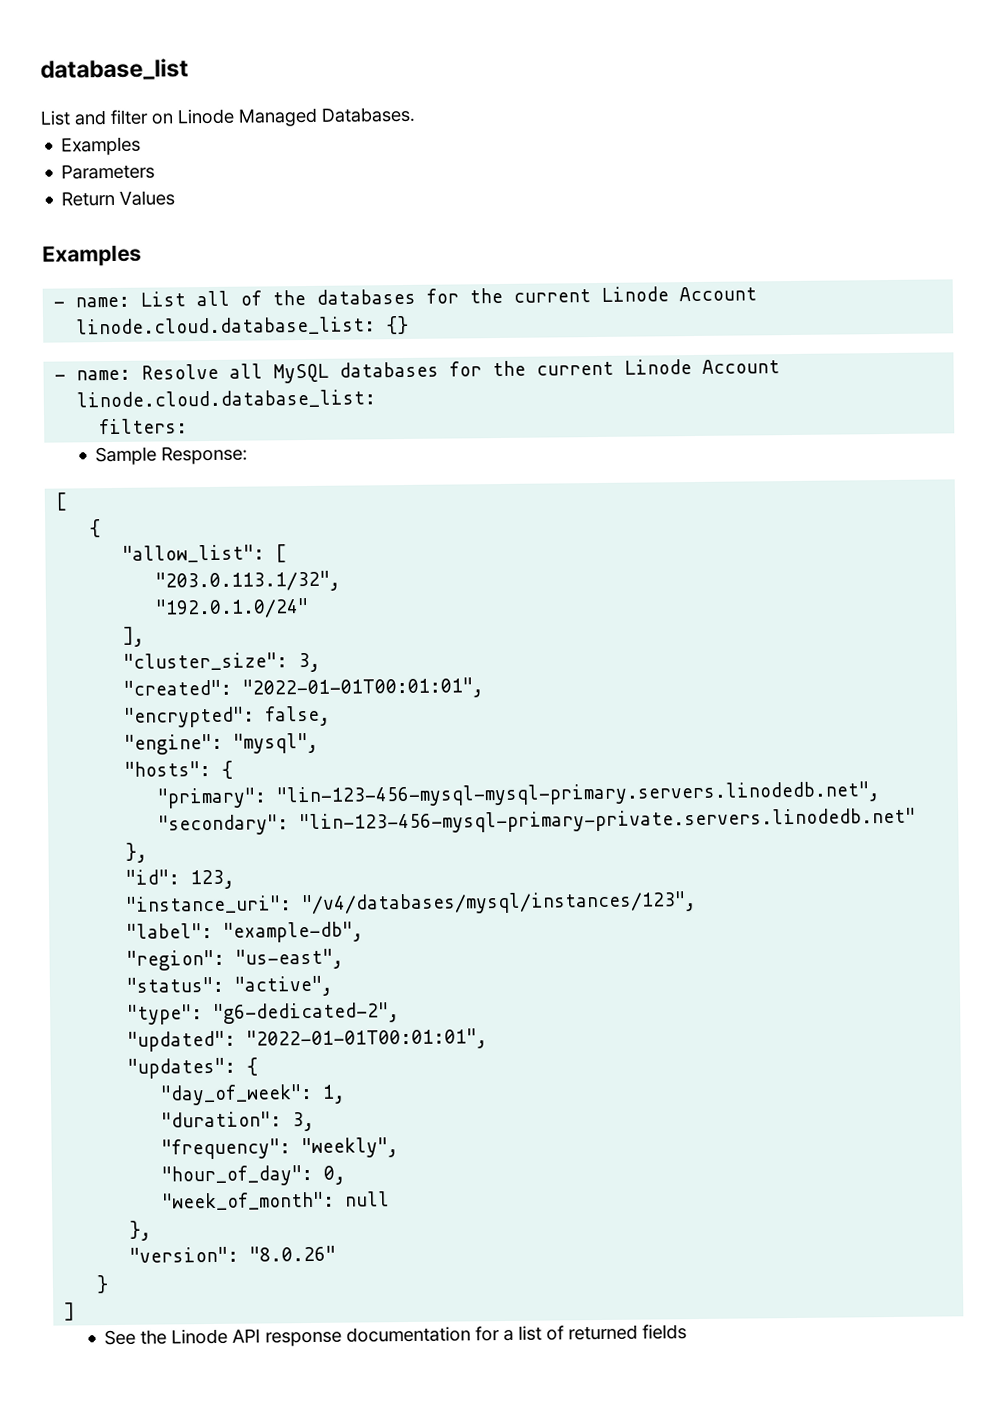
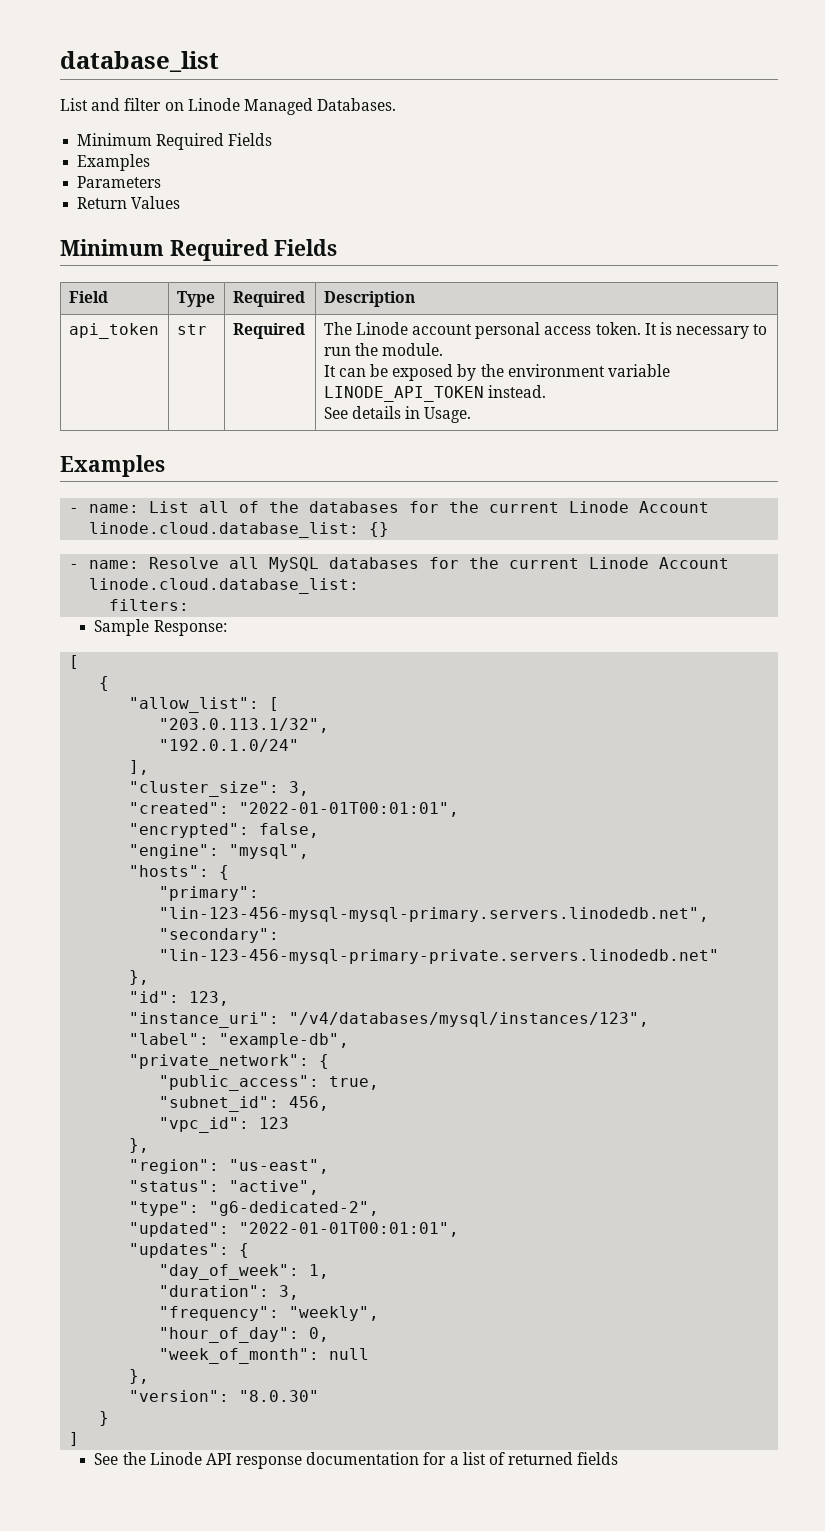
(416, 114) none -> [77,133,273,150] // Minimum Required Fields
(176, 198) none -> [60,239,338,261] [68,291,108,303] [176,291,215,307] [232,291,305,307] [323,291,415,307] [68,323,159,339] [176,324,207,335] [232,323,305,339] [323,322,768,339] [323,343,444,356] [323,364,671,381] [323,385,546,402] [323,406,472,423] // Minimum Required Fields // Field | Type | Required | Description // api_token | str | Required | The Linode account personal access token. It is necessary to run the module. // It can be exposed by the environment variable LINODE_API_TOKEN instead. // See details in Usage.
(365, 932) none -> [129,1054,330,1070] [159,1075,380,1091] [159,1096,330,1112] [159,1117,290,1133] [129,1138,150,1153] // "private_network": { // "public_access": true, // "subnet_id": 456, // "vpc_id": 123 // },
[249,1245,337,1262] "8.0.26" -> [239,1390,320,1402] "8.0.30"

